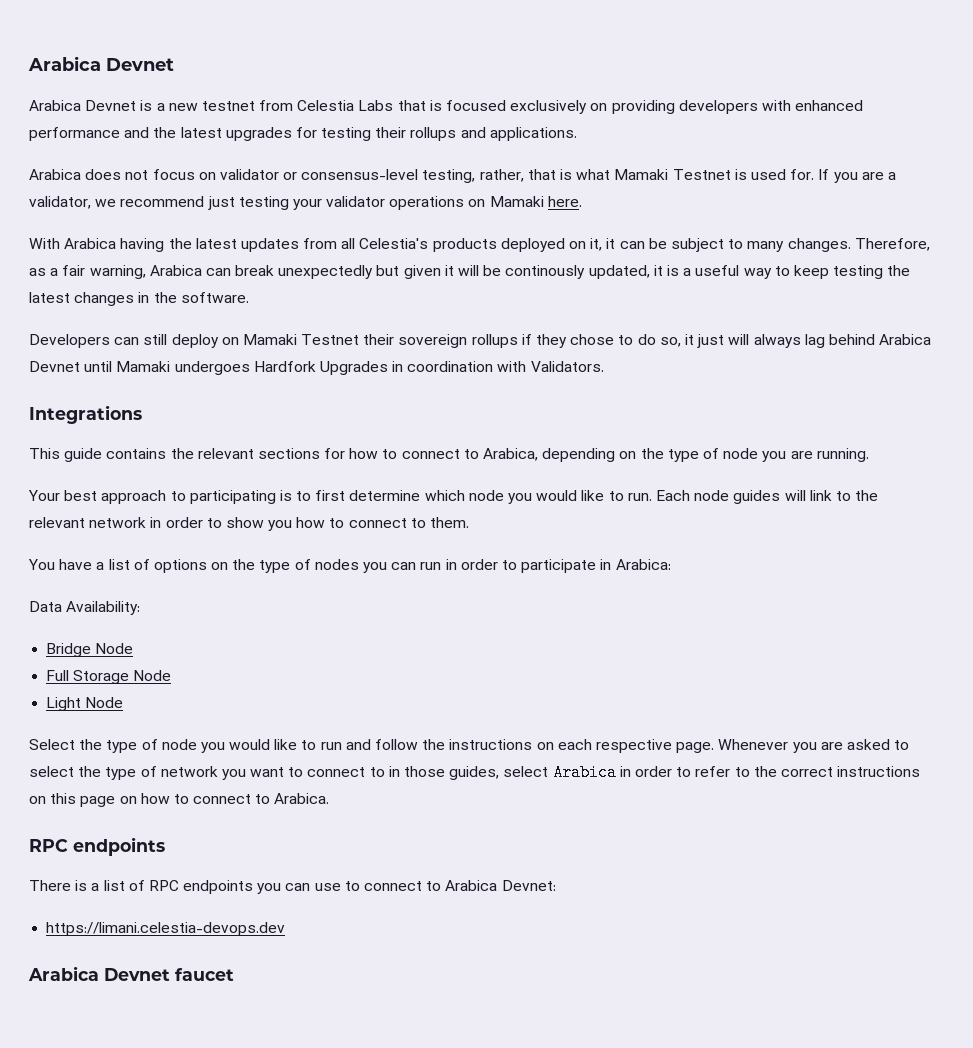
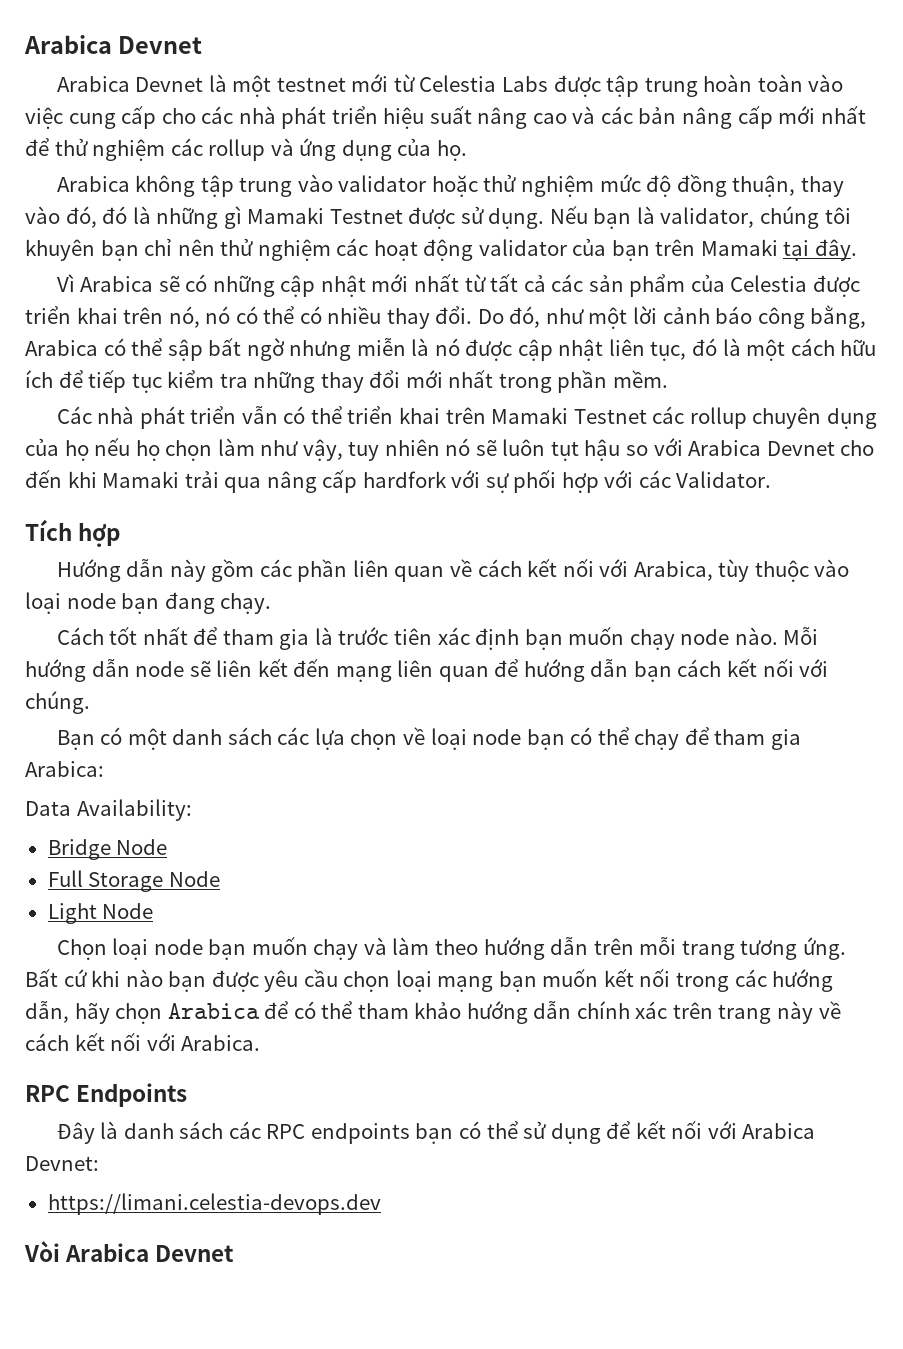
[140,100,864,114] [29,127,577,141] [29,169,896,183] [29,196,582,210] [29,238,930,252] [29,265,911,279] [29,292,249,306] [29,334,932,348] [29,361,604,375] [29,405,142,424] [29,448,869,462] [28,490,879,504] [29,517,470,531] [28,559,612,573] is a new testnet from Celestia Labs that is focused exclusively on providing developers with enhanced performance and the latest upgrades for testing their rollups and applications. // Arabica does not focus on validator or consensus-level testing, rather, that is what Mamaki Testnet is used for. If you are a validator, we recommend just testing your validator operations on Mamaki here. // With Arabica having the latest updates from all Celestia's products deployed on it, it can be subject to many changes. Therefore, as a fair warning, Arabica can break unexpectedly but given it will be continously updated, it is a useful way to keep testing the latest changes in the software. // Developers can still deploy on Mamaki Testnet their sovereign rollups if they chose to do so, it just will always lag behind Arabica Devnet until Mamaki undergoes Hardfork Upgrades in coordination with Validators. // Integrations // This guide contains the relevant sections for how to connect to Arabica, depending on the type of node you are running. // Your best approach to participating is to first determine which node you would like to run. Each node guides will link to the relevant network in order to show you how to connect to them. // You have a list of options on the type of nodes you can run in order to participate in -> [208,74,844,97] [25,105,866,129] [25,138,467,161] [56,174,844,197] [25,205,851,229] [25,238,858,261] [56,273,860,297] [25,305,867,329] [25,337,877,361] [25,369,668,393] [56,406,877,429] [25,437,875,461] [25,469,772,493] [25,519,121,547] [56,558,850,582] [25,592,272,614] [56,626,819,650] [25,658,829,682] [25,691,90,714] [56,727,801,750] là một testnet mới từ Celestia Labs được tập trung hoàn toàn vào việc cung cấp cho các nhà phát triển hiệu suất nâng cao và các bản nâng cấp mới nhất để thử nghiệm các rollup và ứng dụng của họ. // Arabica không tập trung vào validator hoặc thử nghiệm mức độ đồng thuận, thay vào đó, đó là những gì Mamaki Testnet được sử dụng. Nếu bạn là validator, chúng tôi khuyên bạn chỉ nên thử nghiệm các hoạt động validator của bạn trên Mamaki tại đây. // Vì Arabica sẽ có những cập nhật mới nhất từ tất cả các sản phẩm của Celestia được triển khai trên nó, nó có thể có nhiều thay đổi. Do đó, như một lời cảnh báo công bằng, Arabica có thể sập bất ngờ nhưng miễn là nó được cập nhật liên tục, đó là một cách hữu ích để tiếp tục kiểm tra những thay đổi mới nhất trong phần mềm. // Các nhà phát triển vẫn có thể triển khai trên Mamaki Testnet các rollup chuyên dụng của họ nếu họ chọn làm như vậy, tuy nhiên nó sẽ luôn tụt hậu so với Arabica Devnet cho đến khi Mamaki trải qua nâng cấp hardfork với sự phối hợp với các Validator. // Tích hợp // Hướng dẫn này gồm các phần liên quan về cách kết nối với Arabica, tùy thuộc vào loại node bạn đang chạy. // Cách tốt nhất để tham gia là trước tiên xác định bạn muốn chạy node nào. Mỗi hướng dẫn node sẽ liên kết đến mạng liên quan để hướng dẫn bạn cách kết nối với chúng. // Bạn có một danh sách các lựa chọn về loại node bạn có thể chạy để tham gia
[29,739,910,753] [29,764,921,781] [29,793,330,807] [29,837,165,856] [29,880,442,894] Select the type of node you would like to run and follow the instructions on each respective page. Whenever you are asked to select the type of network you want to connect to in those guides, select Arabica in order to refer to the correct instructions on this page on how to connect to Arabica. // RPC endpoints // There is a list of RPC endpoints you can use to connect to -> [56,936,846,960] [25,968,834,992] [25,1001,841,1024] [25,1032,261,1051] [25,1083,188,1107] [56,1120,737,1144] Chọn loại node bạn muốn chạy và làm theo hướng dẫn trên mỗi trang tương ứng. Bất cứ khi nào bạn được yêu cầu chọn loại mạng bạn muốn kết nối trong các hướng dẫn, hãy chọn Arabica để có thể tham khảo hướng dẫn chính xác trên trang này về cách kết nối với Arabica. // RPC Endpoints // Đây là danh sách các RPC endpoints bạn có thể sử dụng để kết nối với
[28,966,234,981] Arabica Devnet faucet -> [24,1241,235,1262] Vòi Arabica Devnet

